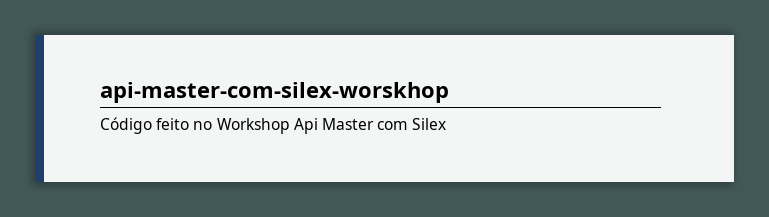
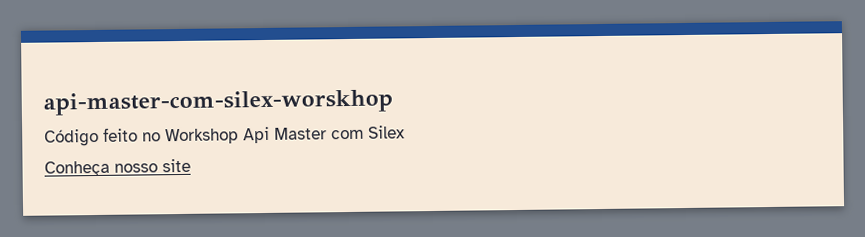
(447, 124) none -> [44,158,191,177] // Conheça nosso site

